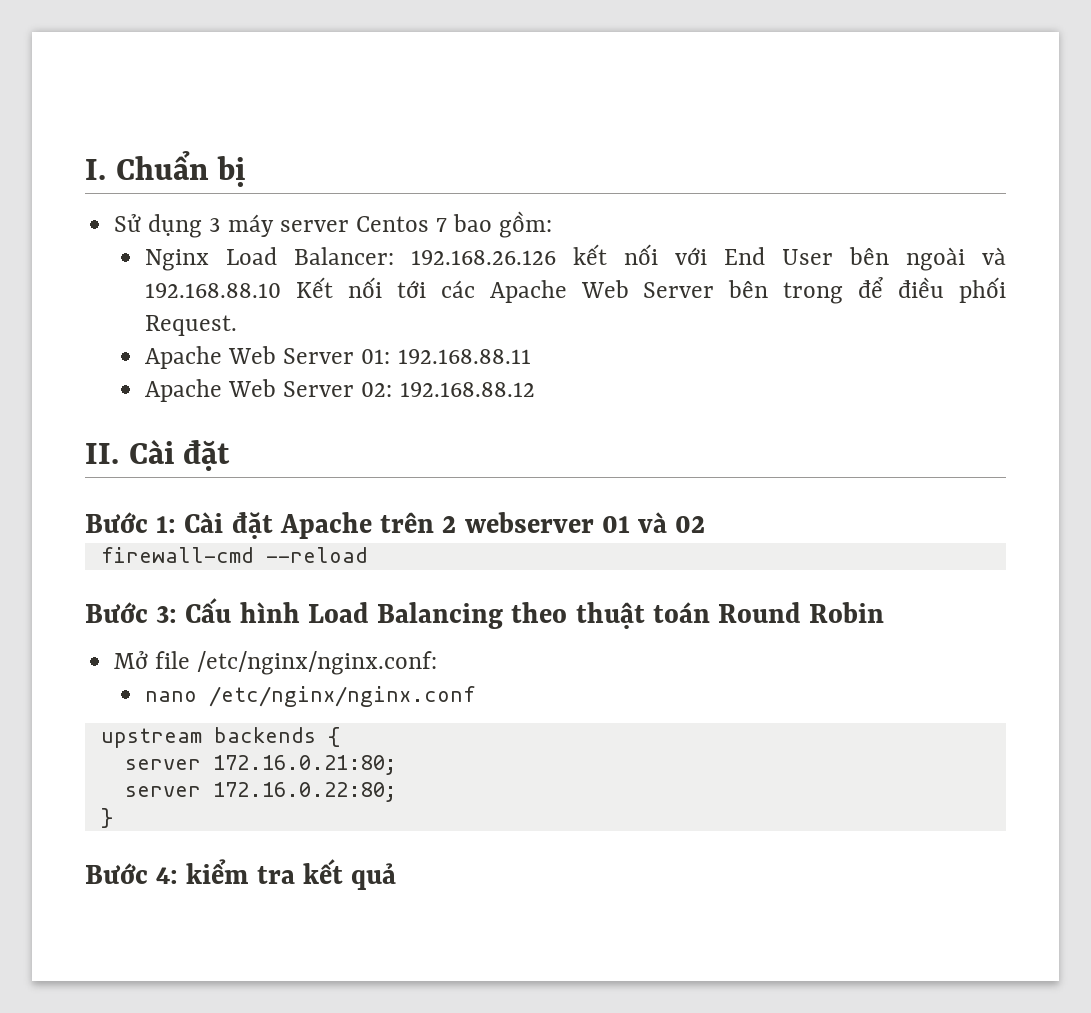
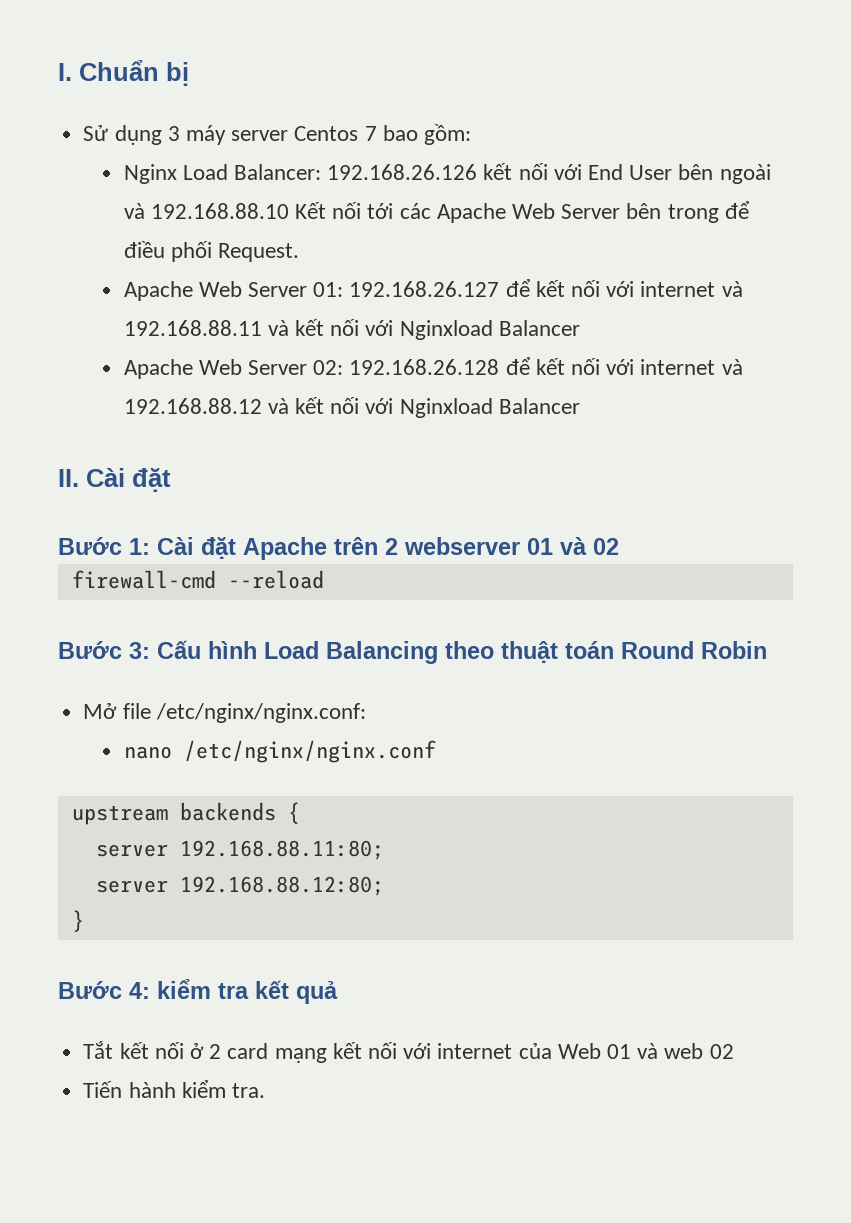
[397,349,531,364] [145,379,535,402] 192.168.88.11 // Apache Web Server 02: 192.168.88.12 -> [349,279,743,297] [123,319,580,340] [123,357,743,379] [123,397,580,418] 192.168.26.127 để kết nối với internet và 192.168.88.11 và kết nối với Nginxload Balancer // Apache Web Server 02: 192.168.26.128 để kết nối với internet và 192.168.88.12 và kết nối với Nginxload Balancer
[212,755,397,775] [124,782,397,802] 172.16.0.21:80; // server 172.16.0.22:80; -> [179,840,384,860] [95,876,384,896] 192.168.88.11:80; // server 192.168.88.12:80;
(397, 876) none -> [83,1041,734,1063] [83,1080,265,1098] // Tắt kết nối ở 2 card mạng kết nối với internet của Web 01 và web 02 // Tiến hành kiểm tra.

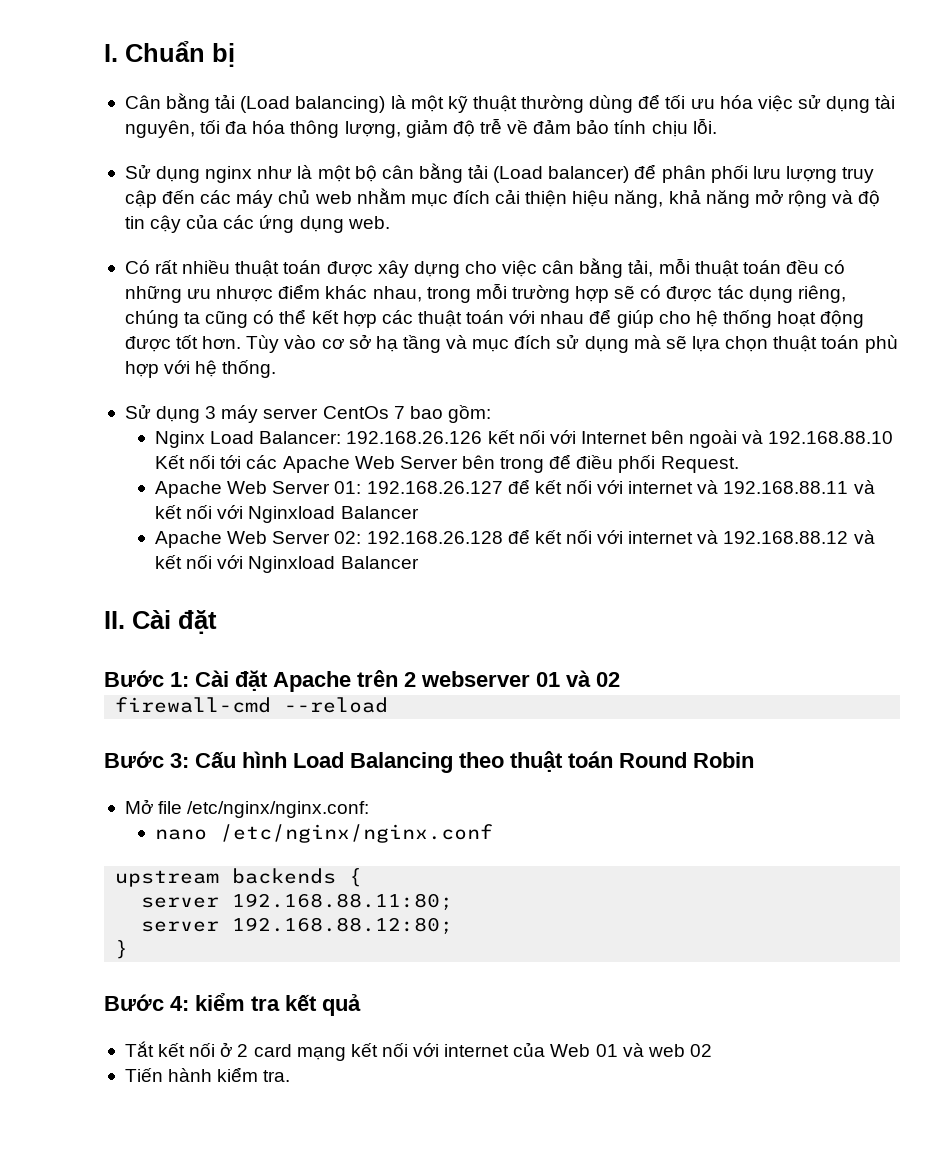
(189, 74) none -> [124,93,896,113] [124,118,717,138] [124,163,875,183] [124,188,881,208] [124,214,390,233] [124,258,846,278] [124,283,846,303] [124,309,865,328] [124,334,898,353] [124,360,277,378] // Cân bằng tải (Load balancing) là một kỹ thuật thường dùng để tối ưu hóa việc sử dụng tài nguyên, tối đa hóa thông lượng, giảm độ trễ về đảm bảo tính chịu lỗi. // Sử dụng nginx như là một bộ cân bằng tải (Load balancer) để phân phối lưu lượng truy cập đến các máy chủ web nhằm mục đích cải thiện hiệu năng, khả năng mở rộng và độ tin cậy của các ứng dụng web. // Có rất nhiều thuật toán được xây dựng cho việc cân bằng tải, mỗi thuật toán đều có những ưu nhược điểm khác nhau, trong mỗi trường hợp sẽ có được tác dụng riêng, chúng ta cũng có thể kết hợp các thuật toán với nhau để giúp cho hệ thống hoạt động được tốt hơn. Tùy vào cơ sở hạ tầng và mục đích sử dụng mà sẽ lựa chọn thuật toán phù hợp với hệ thống.
[294,126,359,141] Centos -> [322,406,389,419] CentOs
[588,164,673,180] End User -> [580,431,647,444] Internet

